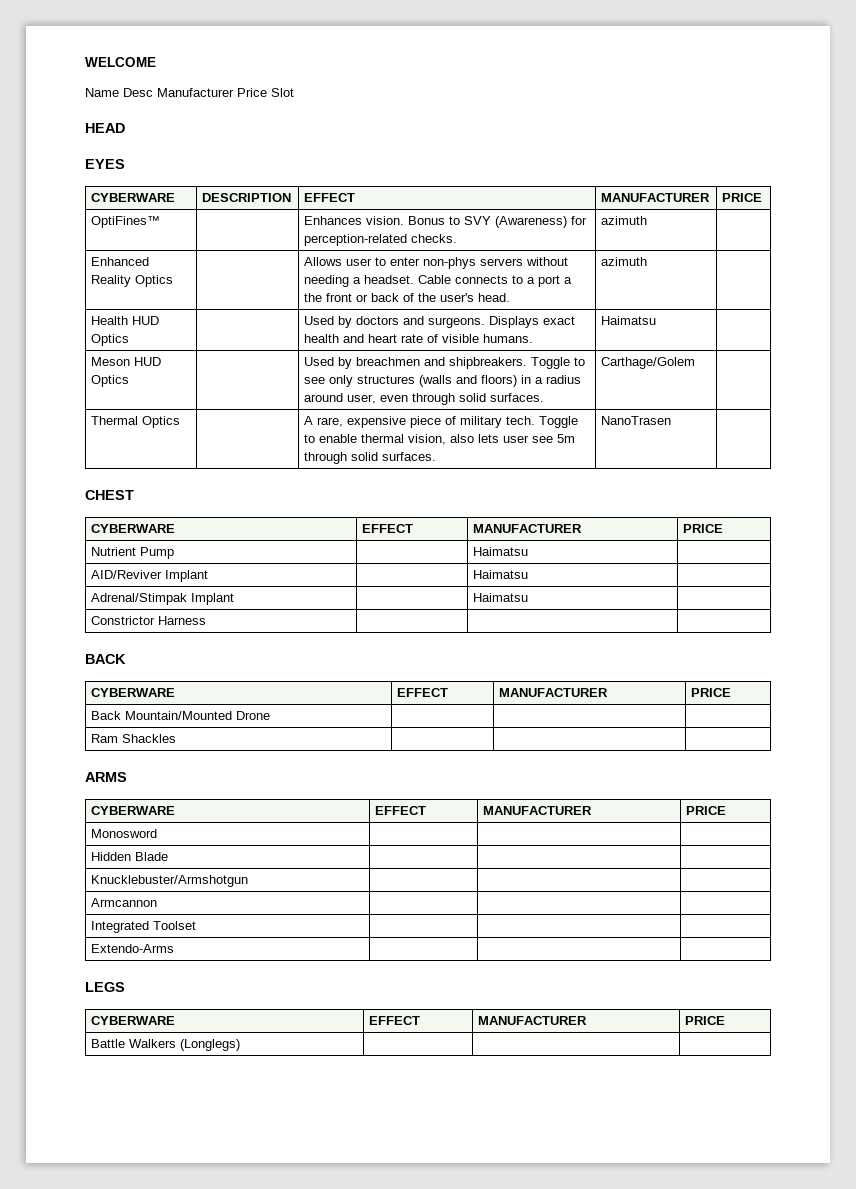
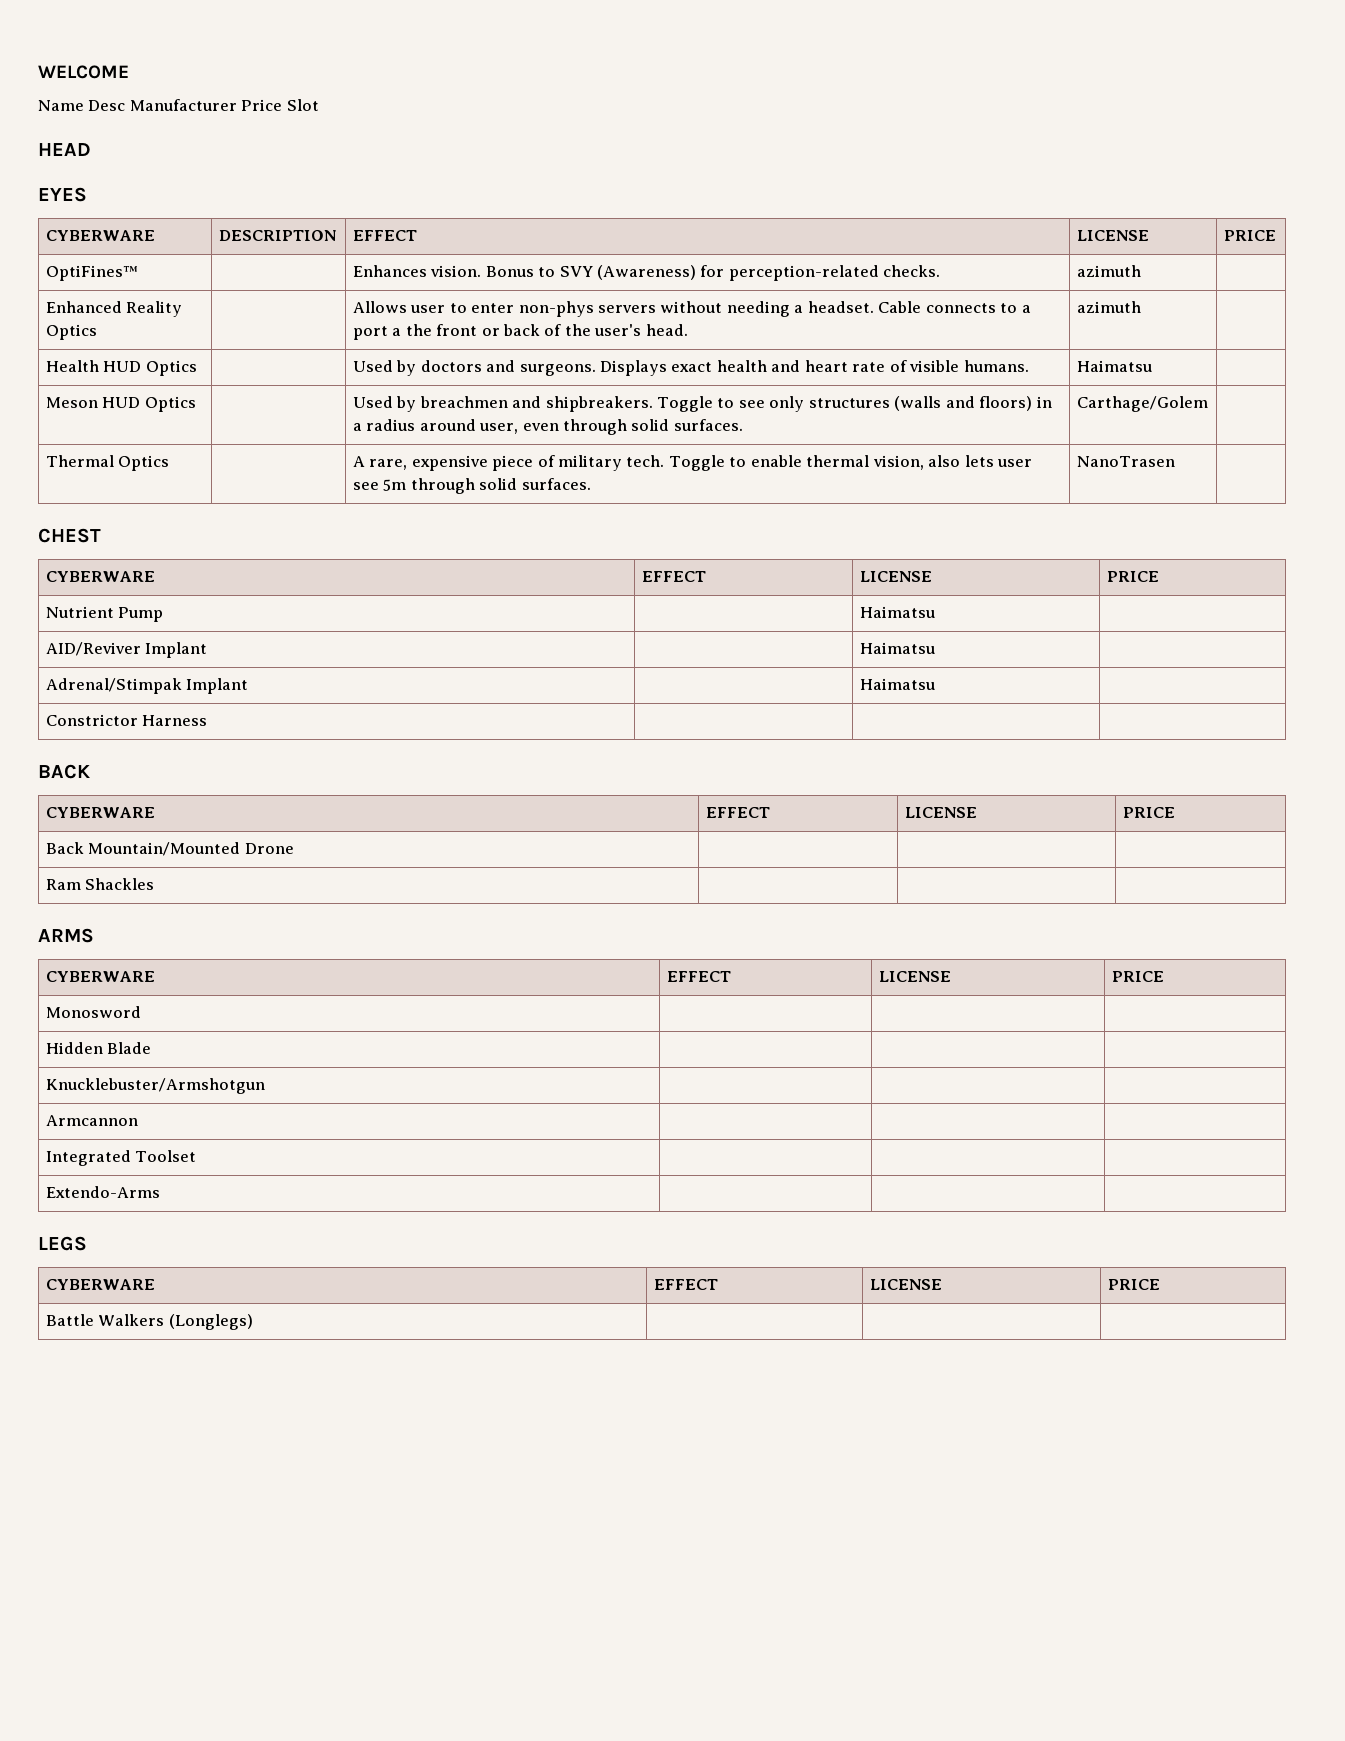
[601,193,711,202] MANUFACTURER -> [1076,230,1149,241] LICENSE
[473,524,583,533] MANUFACTURER -> [859,571,932,582] LICENSE
[499,688,609,697] MANUFACTURER -> [904,807,977,818] LICENSE
[483,806,593,815] MANUFACTURER -> [878,971,951,982] LICENSE
[478,1016,588,1025] MANUFACTURER -> [869,1279,942,1290] LICENSE

